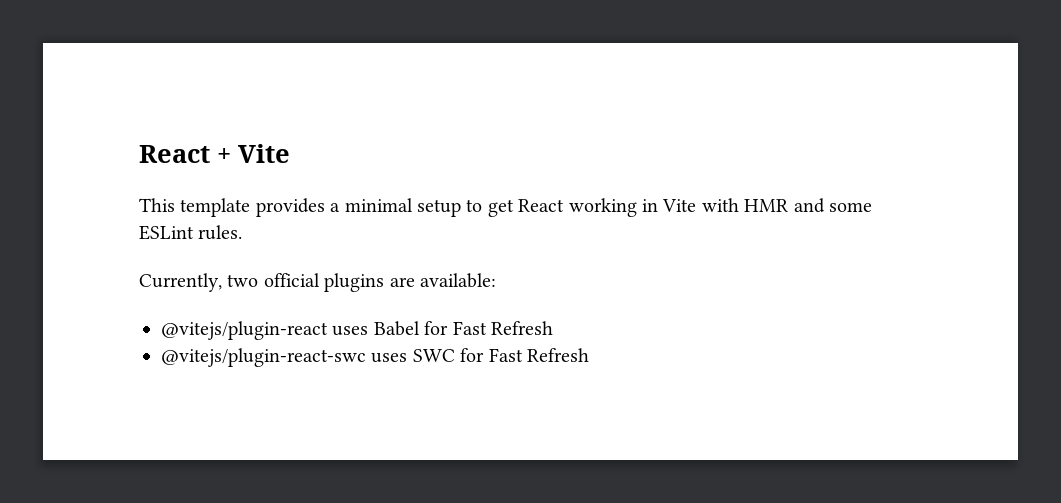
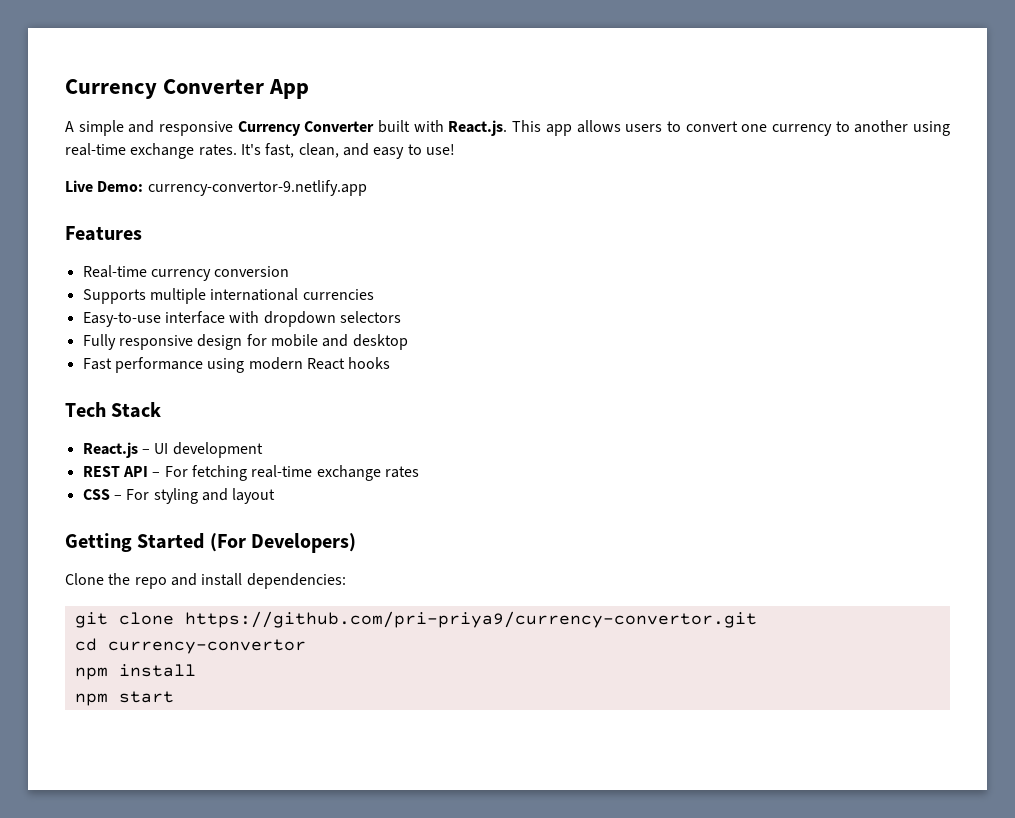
[139,144,290,163] [139,198,872,217] [139,225,243,240] [139,273,496,292] [161,321,553,340] [161,348,589,367] React + Vite // This template provides a minimal setup to get React working in Vite with HMR and some ESLint rules. // Currently, two official plugins are available: // @vitejs/plugin-react uses Babel for Fast Refresh // @vitejs/plugin-react-swc uses SWC for Fast Refresh -> [65,79,310,99] [65,120,951,136] [65,143,455,159] [65,180,367,196] [65,226,142,241] [82,265,290,281] [82,288,374,304] [82,311,401,327] [82,334,408,350] [82,357,391,373] [65,402,162,418] [82,442,263,458] [82,465,419,481] [82,488,276,504] [65,533,357,553] [65,573,346,589] [74,611,757,628] [74,638,306,654] [74,664,196,680] [74,691,174,706] Currency Converter App // A simple and responsive Currency Converter built with React.js. This app allows users to convert one currency to another using real-time exchange rates. It's fast, clean, and easy to use! // Live Demo: currency-convertor-9.netlify.app // Features // Real-time currency conversion // Supports multiple international currencies // Easy-to-use interface with dropdown selectors // Fully responsive design for mobile and desktop // Fast performance using modern React hooks // Tech Stack // React.js – UI development // REST API – For fetching real-time exchange rates // CSS – For styling and layout // Getting Started (For Developers) // Clone the repo and install dependencies: // git clone https://github.com/pri-priya9/currency-convertor.git // cd currency-convertor // npm install // npm start

